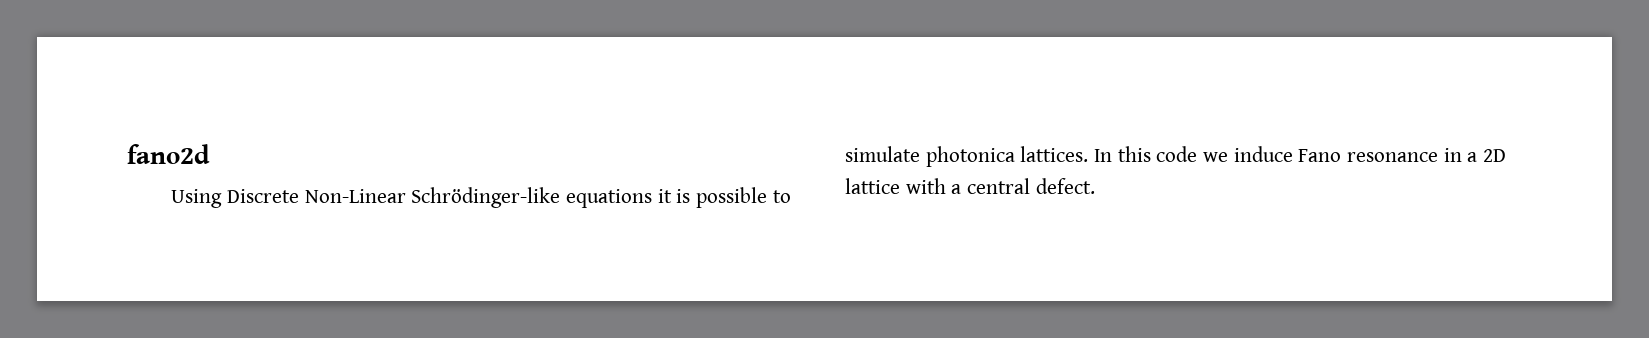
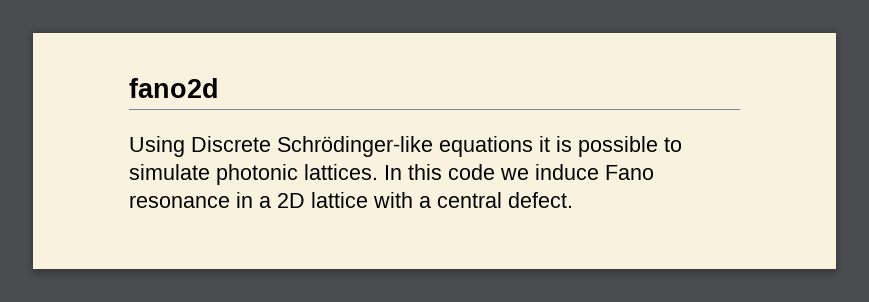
[304,189,406,203] Non-Linear -> (271, 144) none
[925,146,1015,167] photonica -> [216,164,298,185] photonic

